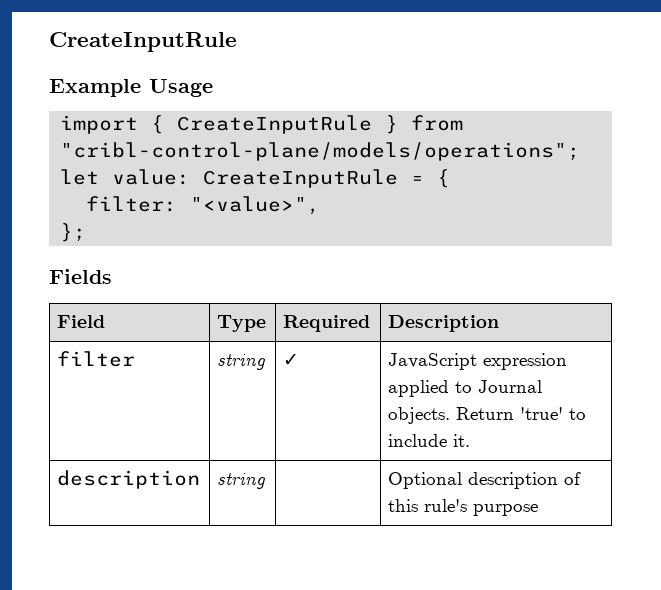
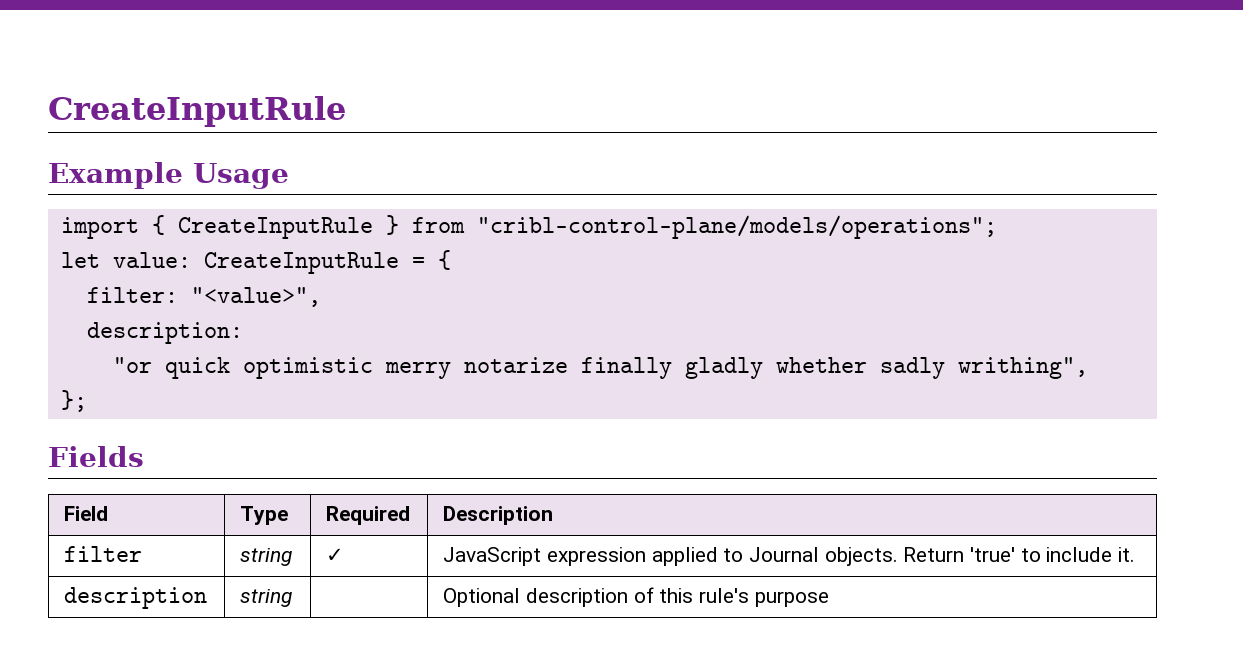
(321, 205) none -> [86,322,243,344] [112,357,1088,379] // description: // "or quick optimistic merry notarize finally gladly whether sadly writhing",

